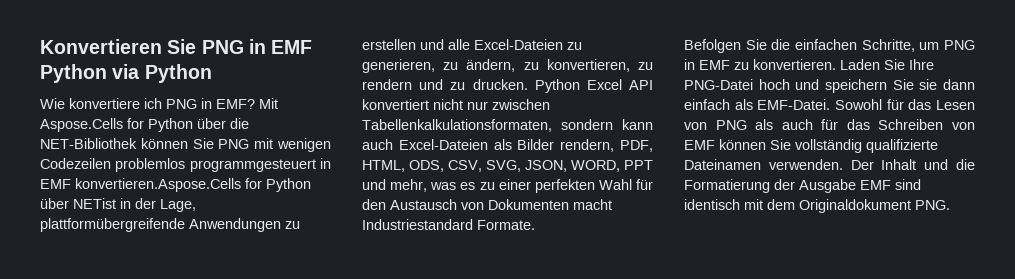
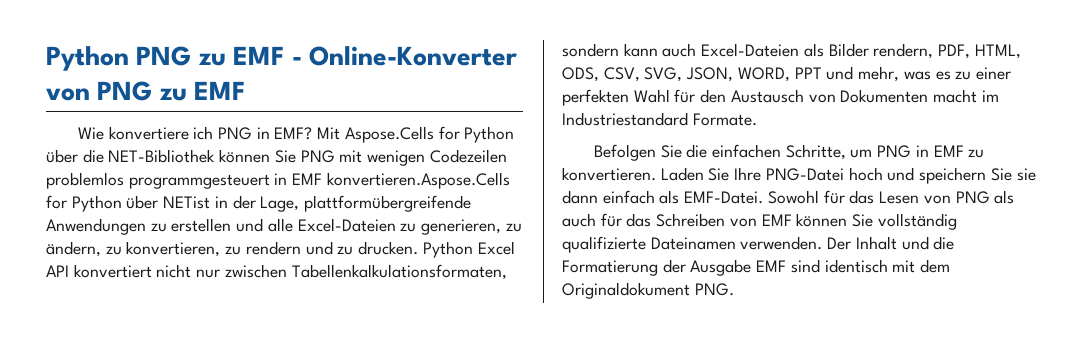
[40,39,313,54] [40,64,212,83] Konvertieren Sie PNG in EMF Python via Python -> [46,46,518,71] [46,81,246,101] Python PNG zu EMF - Online-Konverter von PNG zu EMF
(612, 204) none -> [981,90,999,102] im

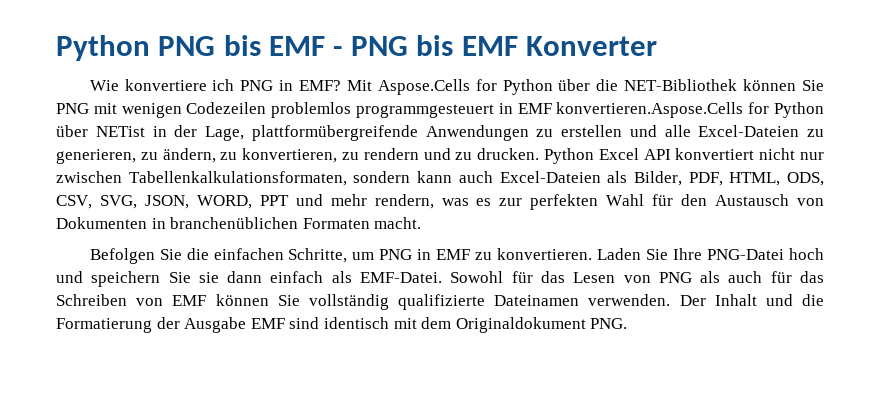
[197,53,226,66] zu -> [223,35,261,56] bis
[309,46,518,66] [46,81,246,101] Online-Konverter von PNG zu EMF -> [350,35,657,56] PNG bis EMF Konverter
[828,43,934,59] Bilder rendern, -> [633,171,682,186] Bilder,
[858,66,1011,82] mehr, was es zu einer -> [330,194,523,209] mehr rendern, was es zur
[933,89,999,103] [562,112,757,126] macht im Industriestandard Formate. -> [151,217,422,229] in branchenüblichen Formaten macht.

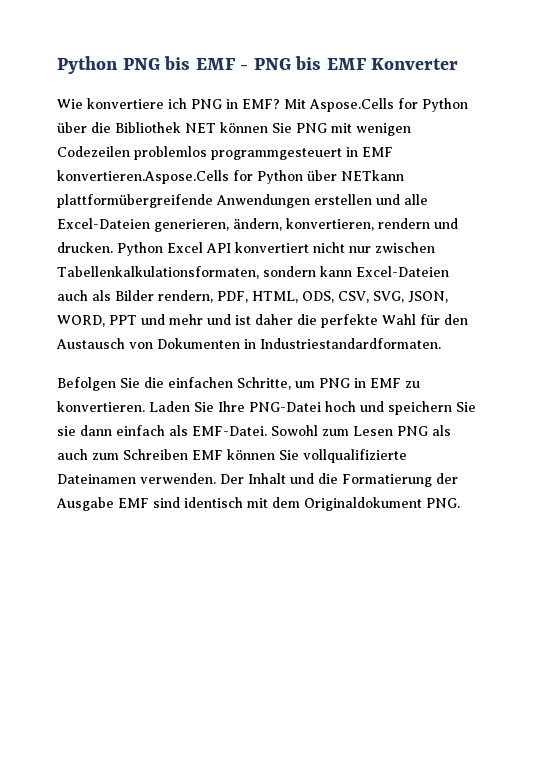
[624,79,738,91] NET-Bibliothek -> [115,122,216,133] Bibliothek NET
[95,125,244,141] NETist in der Lage, -> [341,170,404,181] NETkann
[536,129,554,137] zu -> (310, 201) none
[807,129,824,137] [56,148,360,164] zu generieren, zu ändern, zu konvertieren, zu -> [154,218,374,232] generieren, ändern, konvertieren,
[455,152,473,160] zu -> (458, 223) none
[458,171,682,186] auch Excel-Dateien als Bilder, -> [356,266,449,277] [57,290,213,303] Excel-Dateien auch als Bilder rendern,
[374,194,599,210] rendern, was es zur perfekten -> [207,314,378,328] und ist daher die perfekte
[170,217,422,229] branchenüblichen Formaten macht. -> [260,338,441,349] Industriestandardformaten.
[511,271,824,283] [56,294,164,306] für das Lesen von PNG als auch für das Schreiben von -> [322,425,451,436] [57,449,188,460] zum Lesen PNG als auch zum Schreiben
[308,294,485,310] vollständig qualifizierte -> [303,449,407,463] vollqualifizierte

